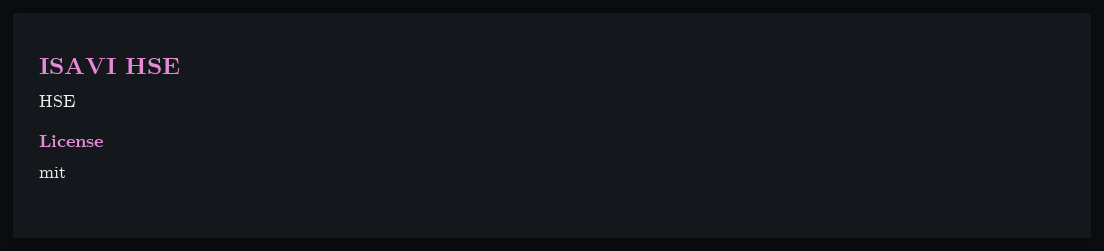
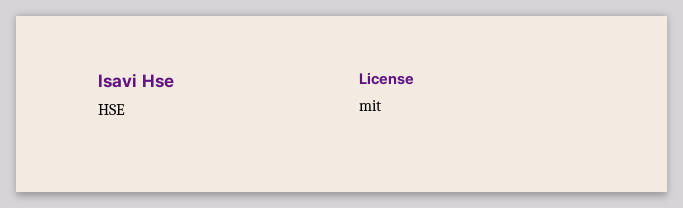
[39,57,180,74] ISAVI HSE -> [98,73,174,88] Isavi Hse

